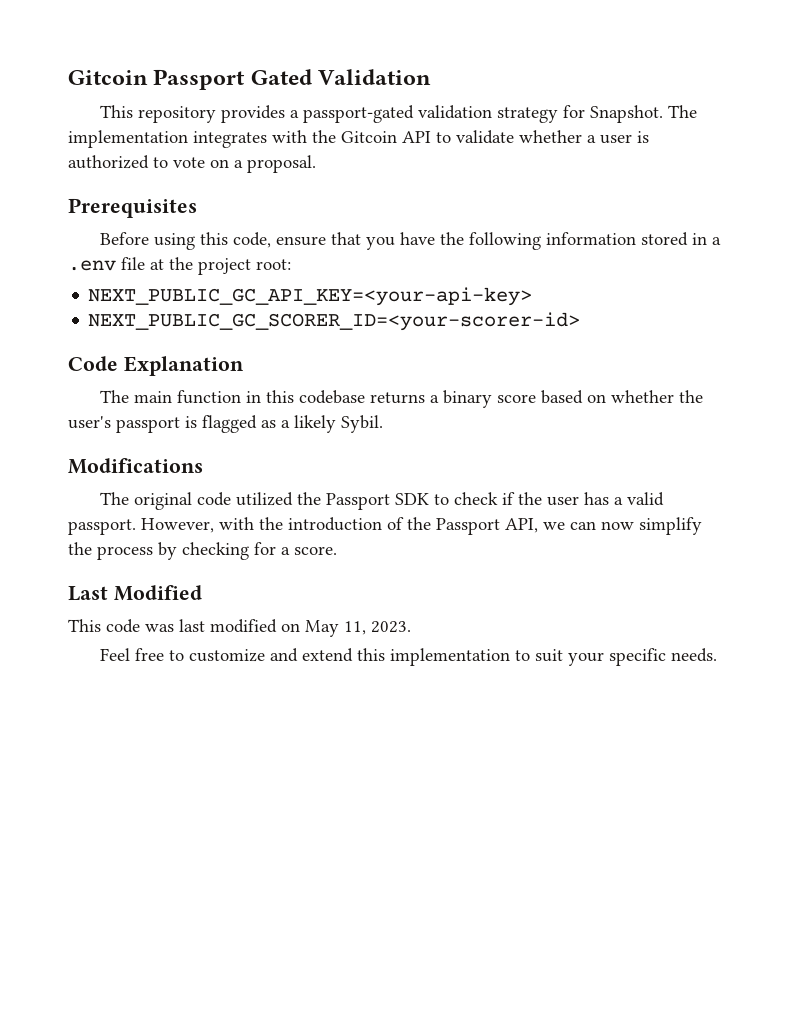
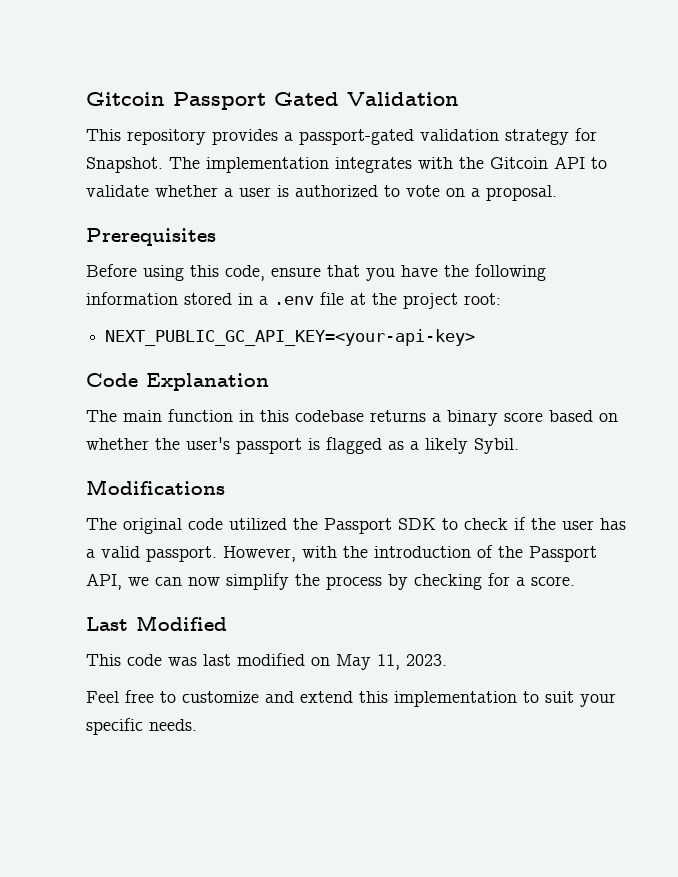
[88,312,581,331] // NEXT_PUBLIC_GC_SCORER_ID=<your-scorer-id> -> (476, 337) none

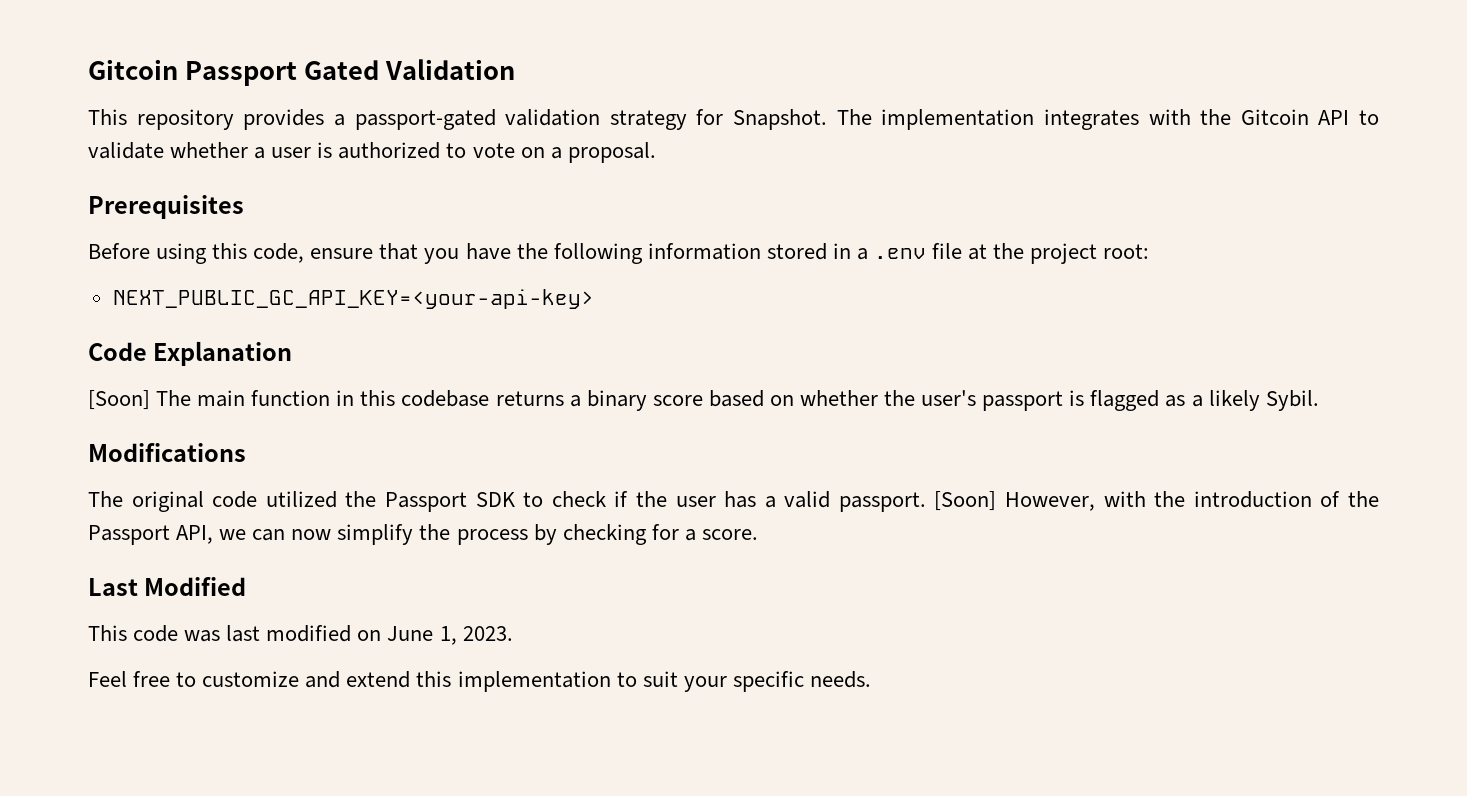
(269, 382) none -> [88,390,150,410] [Soon]
(217, 554) none -> [934,491,997,511] [Soon]
[336,654,400,670] May 11, -> [387,626,457,645] June 1,

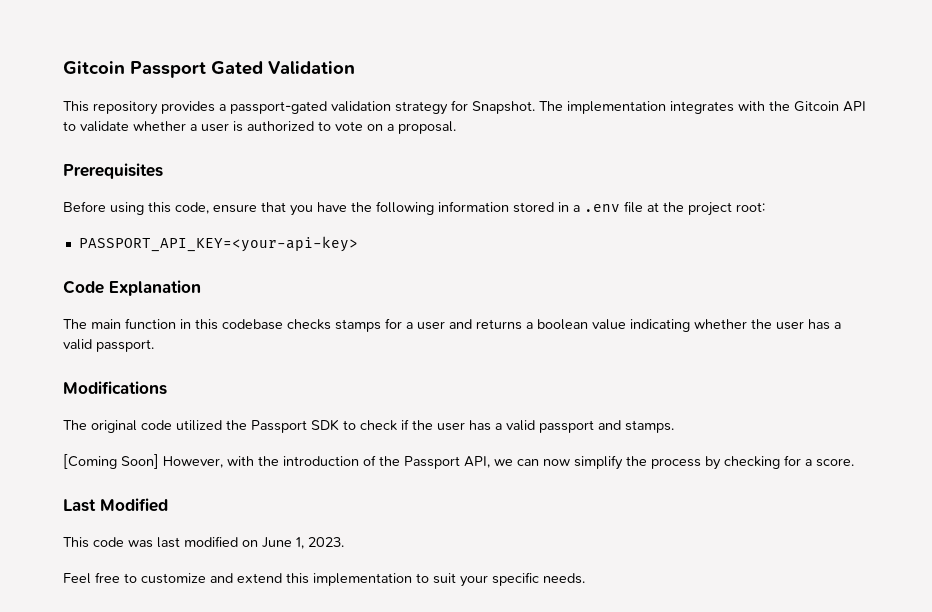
[112,289,594,309] NEXT_PUBLIC_GC_API_KEY=<your-api-key> -> [78,236,358,252] PASSPORT_API_KEY=<your-api-key>
[88,390,150,410] [Soon] -> (201, 288) none
[495,390,1319,411] returns a binary score based on whether the user's passport is flagged as a likely Sybil. -> [287,318,841,332] [63,339,154,352] checks stamps for a user and returns a boolean value indicating whether the user has a valid passport.
[838,491,997,512] passport. [Soon] -> [539,420,674,433] [63,454,159,469] passport and stamps. // [Coming Soon]

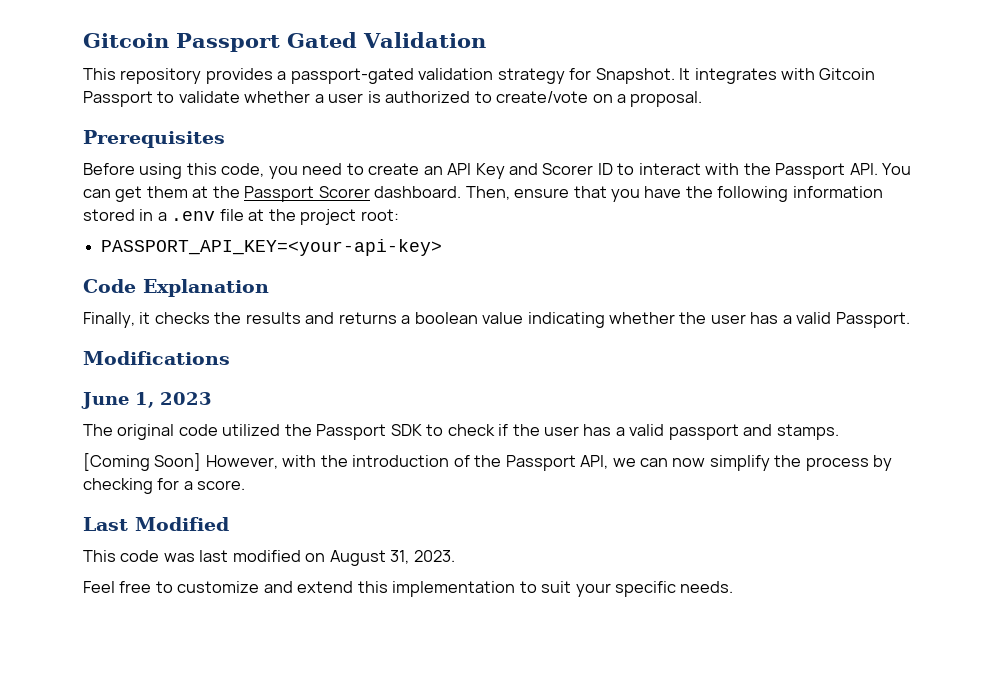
[539,101,866,114] The implementation integrates with the Gitcoin API -> [679,68,876,84] [83,91,153,107] It integrates with Gitcoin Passport
[335,121,363,131] vote -> [496,91,589,103] create/vote
(209, 208) none -> [268,163,912,179] [83,186,510,202] you need to create an API Key and Scorer ID to interact with the Passport API. You can get them at the Passport Scorer dashboard. Then,
[63,318,445,332] The main function in this codebase checks stamps for a user -> [83,312,301,328] Finally, it checks the results
[96,339,154,352] passport. -> [835,312,910,328] Passport.
(167, 388) none -> [81,392,212,409] // June 1, 2023
[262,537,304,549] June 1, -> [329,550,410,566] August 31,

